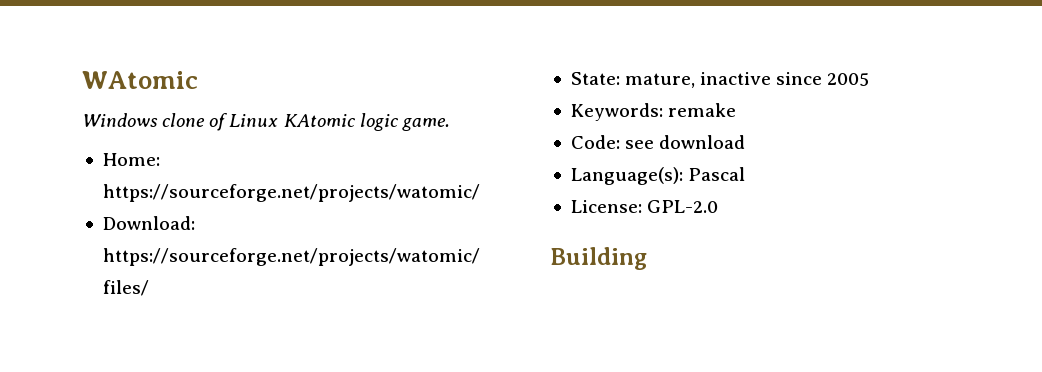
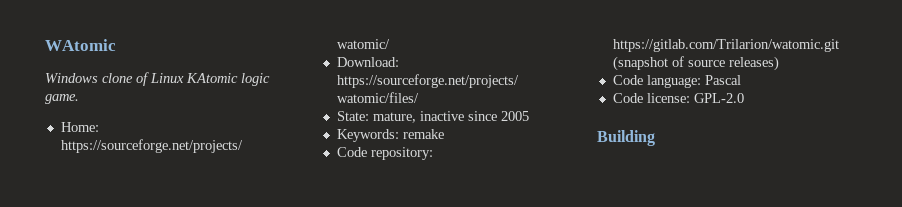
[570,135,746,149] [570,167,683,185] Code: see download // Language(s): -> [336,147,433,160] [612,39,839,52] [612,56,779,71] [612,75,701,88] Code repository: https://gitlab.com/Trilarion/watomic.git (snapshot of source releases) // Code language:
[570,200,642,213] License: -> [612,93,690,103] Code license:

